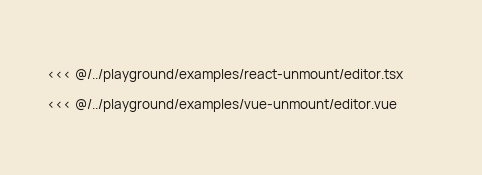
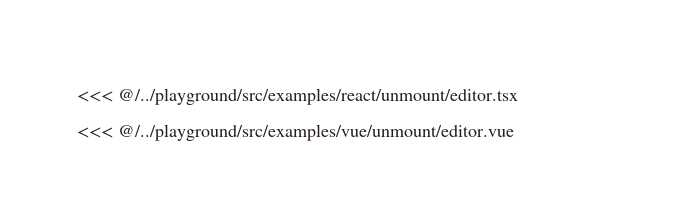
[47,69,403,82] [47,99,397,112] <<< @/../playground/examples/react-unmount/editor.tsx // <<< @/../playground/examples/vue-unmount/editor.vue -> [77,88,518,105] [77,124,514,141] <<< @/../playground/src/examples/react/unmount/editor.tsx // <<< @/../playground/src/examples/vue/unmount/editor.vue

